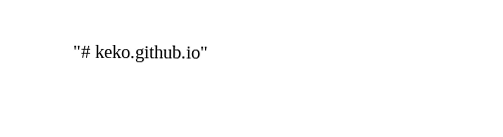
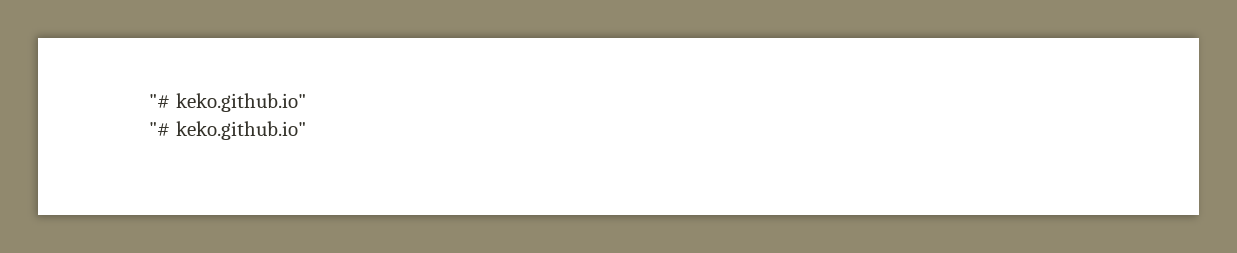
[73,44,209,63] "# keko.github.io" -> [149,93,306,112] [149,121,306,140] "# keko.github.io" // "# keko.github.io"

